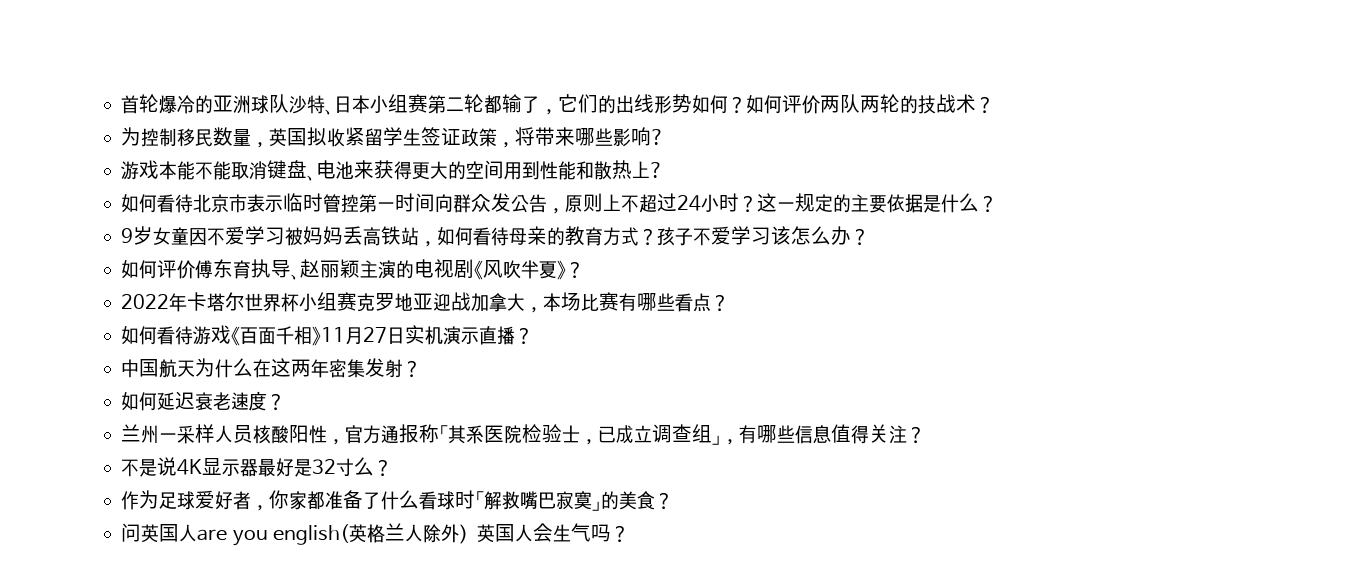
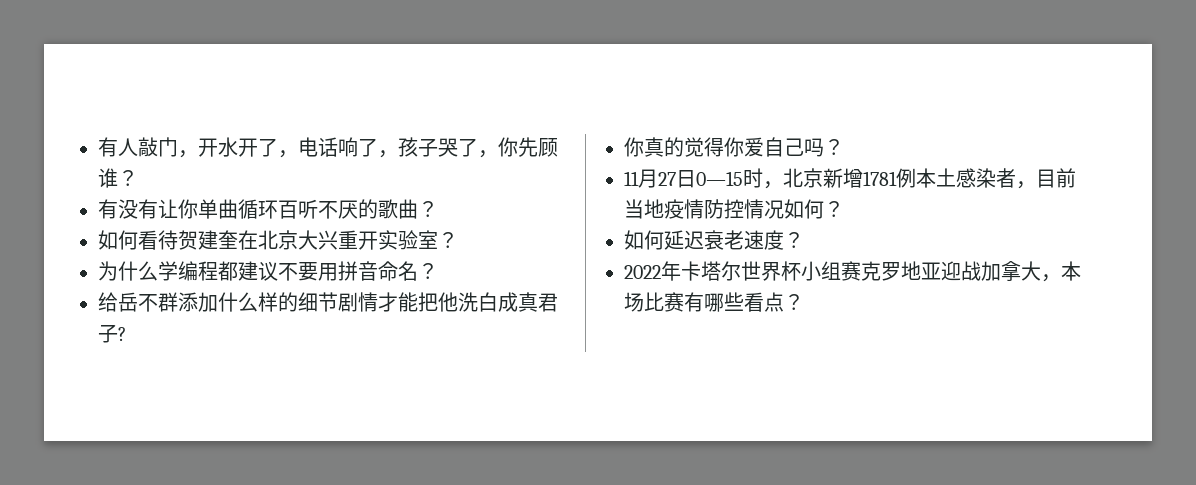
[121,94,995,115] [121,127,665,148] [121,160,664,181] [121,193,998,214] [121,226,870,247] [121,259,567,280] 首轮爆冷的亚洲球队沙特、日本小组赛第二轮都输了，它们的出线形势如何？如何评价两队两轮的技战术？ // 为控制移民数量，英国拟收紧留学生签证政策，将带来哪些影响? // 游戏本能不能取消键盘、电池来获得更大的空间用到性能和散热上? // 如何看待北京市表示临时管控第一时间向群众发公告，原则上不超过24小时？这一规定的主要依据是什么？ // 9岁女童因不爱学习被妈妈丢高铁站，如何看待母亲的教育方式？孩子不爱学习该怎么办？ // 如何评价傅东育执导、赵丽颖主演的电视剧《风吹半夏》 -> [98,137,558,158] [98,168,138,188] [98,199,438,219] [98,230,458,250] [98,261,438,281] [98,292,558,312] [98,324,126,343] [624,137,844,157] [624,168,1076,189] [624,199,844,219] [624,230,784,250] 有人敲门，开水开了，电话响了，孩子哭了，你先顾谁？ // 有没有让你单曲循环百听不厌的歌曲？ // 如何看待贺建奎在北京大兴重开实验室？ // 为什么学编程都建议不要用拼音命名？ // 给岳不群添加什么样的细节剧情才能把他洗白成真君子? // 你真的觉得你爱自己吗？ // 11月27日0—15时，北京新增1781例本土感染者，目前当地疫情防控情况如何？ // 如何延迟衰老速度
[121,325,534,346] [121,358,422,378] [121,391,286,411] [121,424,926,445] [121,457,393,477] [121,490,674,511] [121,523,629,546] // 如何看待游戏《百面千相》11月27日实机演示直播？ // 中国航天为什么在这两年密集发射？ // 如何延迟衰老速度？ // 兰州一采样人员核酸阳性，官方通报称「其系医院检验士，已成立调查组」，有哪些信息值得关注？ // 不是说4K显示器最好是32寸么？ // 作为足球爱好者，你家都准备了什么看球时「解救嘴巴寂寞」的美食？ // 问英国人are you english(英格兰人除外）英国人会生气吗？ -> (804, 302) none

